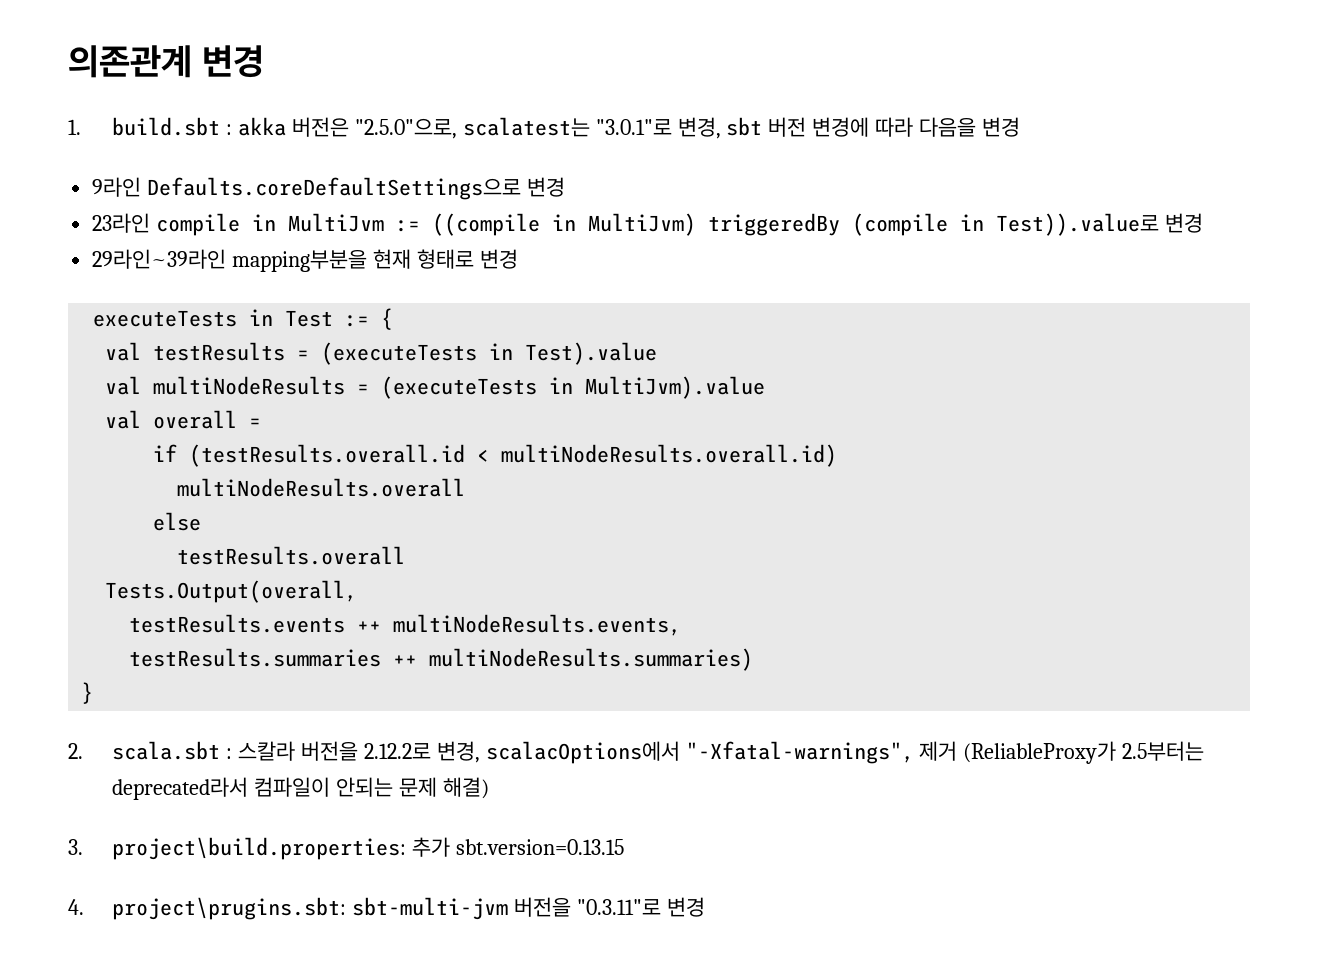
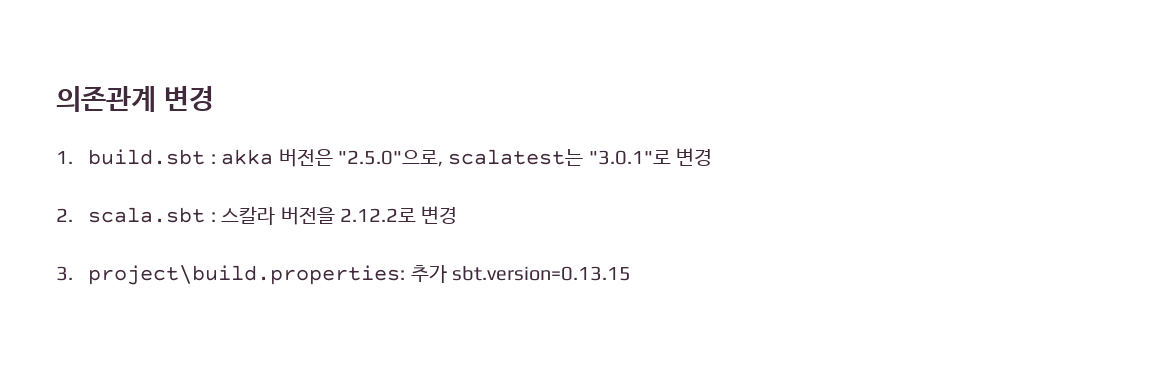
[677,117,1021,139] [92,177,566,200] [92,213,1204,236] [92,249,518,272] [93,308,394,330] [105,342,658,365] [105,376,766,399] [105,410,262,429] [153,444,838,467] [177,478,466,497] [153,512,202,531] [177,546,406,565] [105,580,358,603] [129,614,682,636] [129,648,754,671] [81,682,94,704] 변경, sbt 버전 변경에 따라 다음을 변경 // 9라인 Defaults.coreDefaultSettings으로 변경 // 23라인 compile in MultiJvm := ((compile in MultiJvm) triggeredBy (compile in Test)).value로 변경 // 29라인~39라인 mapping부분을 현재 형태로 변경 // executeTests in Test := { // val testResults = (executeTests in Test).value // val multiNodeResults = (executeTests in MultiJvm).value // val overall = // if (testResults.overall.id < multiNodeResults.overall.id) // multiNodeResults.overall // else // testResults.overall // Tests.Output(overall, // testResults.events ++ multiNodeResults.events, // testResults.summaries ++ multiNodeResults.summaries) // } -> [676,148,713,166] 변경
[436,741,1205,764] [111,777,489,800] [68,837,624,860] [68,897,705,920] 변경, scalacOptions에서 "-Xfatal-warnings", 제거 (ReliableProxy가 2.5부터는 deprecated라서 컴파일이 안되는 문제 해결) // 3. project\build.properties: 추가 sbt.version=0.13.15 // 4. project\prugins.sbt: sbt-multi-jvm 버전을 "0.3.11"로 변경 -> [421,206,458,224] [56,265,632,285] 변경 // 3. project\build.properties: 추가 sbt.version=0.13.15

